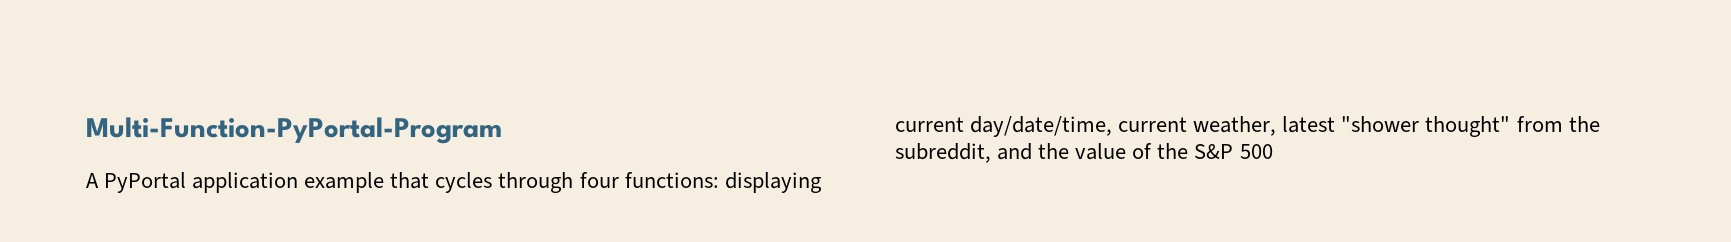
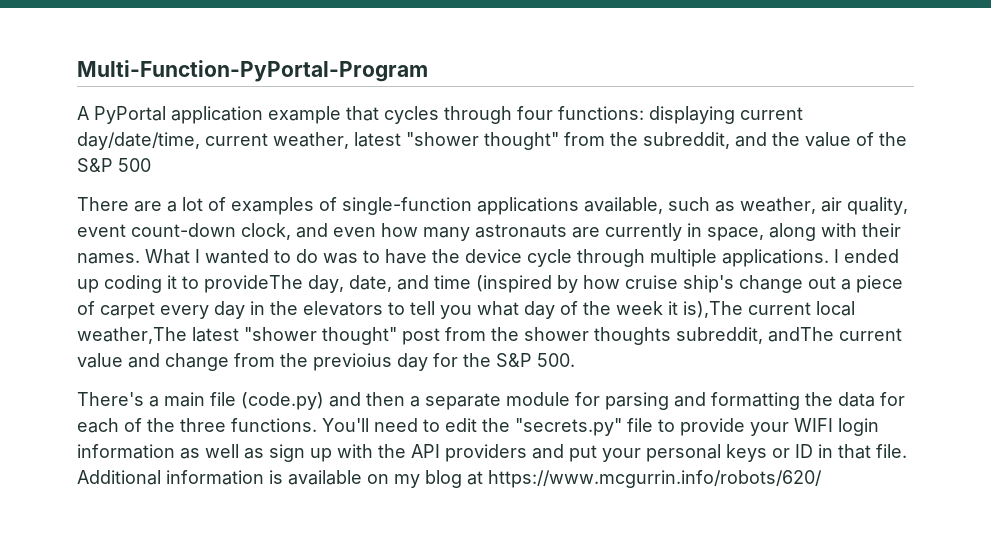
(1273, 151) none -> [77,197,908,215] [77,223,901,241] [77,249,899,267] [77,275,903,293] [77,301,855,319] [77,327,902,345] [77,353,575,371] [77,392,905,410] [77,418,879,436] [77,444,907,462] [77,470,822,488] // There are a lot of examples of single-function applications available, such as weather, air quality, event count-down clock, and even how many astronauts are currently in space, along with their names. What I wanted to do was to have the device cycle through multiple applications. I ended up coding it to provideThe day, date, and time (inspired by how cruise ship's change out a piece of carpet every day in the elevators to tell you what day of the week it is),The current local weather,The latest "shower thought" post from the shower thoughts subreddit, andThe current value and change from the previoius day for the S&P 500. // There's a main file (code.py) and then a separate module for parsing and formatting the data for each of the three functions. You'll need to edit the "secrets.py" file to provide your WIFI login information as well as sign up with the API providers and put your personal keys or ID in that file. Additional information is available on my blog at https://www.mcgurrin.info/robots/620/

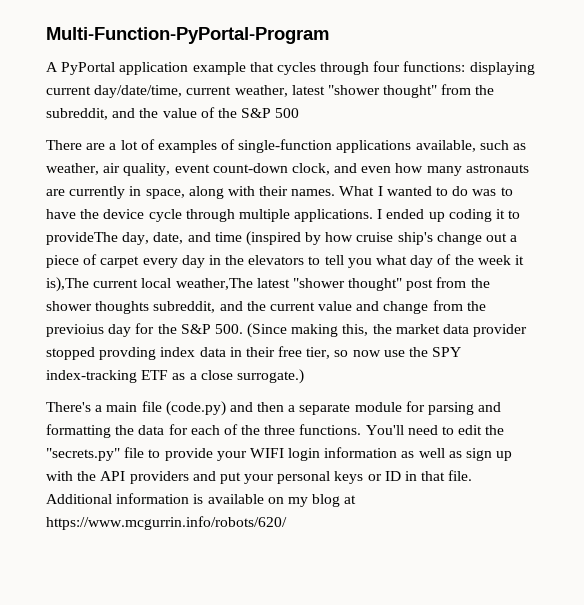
[768,327,834,342] andThe -> [219,301,266,311] and the
(575, 360) none -> [247,323,528,338] [46,346,462,360] [46,369,304,384] (Since making this, the market data provider stopped provding index data in their free tier, so now use the SPY index-tracking ETF as a close surrogate.)

